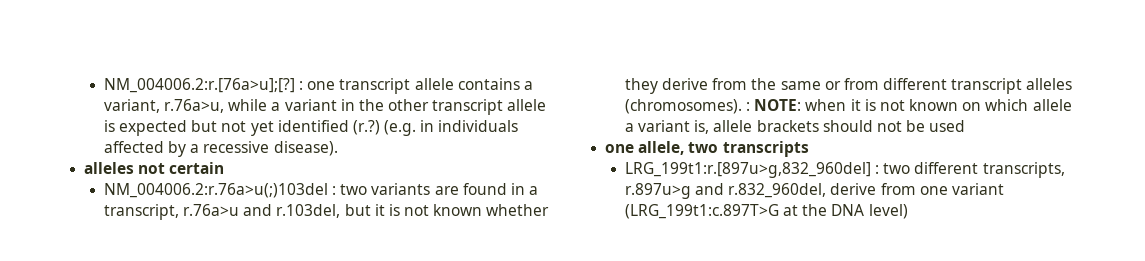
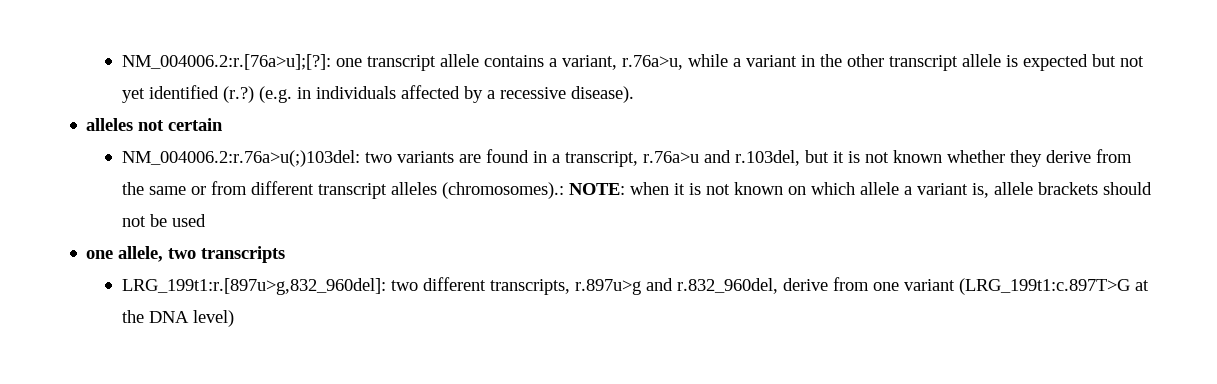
[103,78,304,93] NM_004006.2:r.[76a>u];[?] : -> [121,54,331,70] NM_004006.2:r.[76a>u];[?]:
[103,183,337,198] NM_004006.2:r.76a>u(;)103del : -> [121,150,360,167] NM_004006.2:r.76a>u(;)103del:
[624,99,751,114] (chromosomes). : -> [441,182,564,199] (chromosomes).:
[624,162,880,178] LRG_199t1:r.[897u>g,832_960del] : -> [121,278,386,295] LRG_199t1:r.[897u>g,832_960del]:

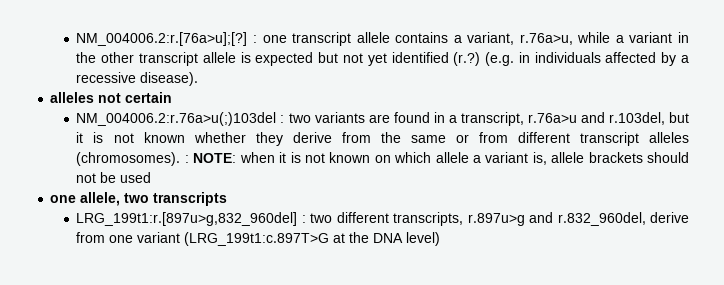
[121,54,331,70] NM_004006.2:r.[76a>u];[?]: -> [76,32,257,46] NM_004006.2:r.[76a>u];[?] :
[121,150,360,167] NM_004006.2:r.76a>u(;)103del: -> [76,112,285,126] NM_004006.2:r.76a>u(;)103del :
[441,182,564,199] (chromosomes).: -> [76,152,189,166] (chromosomes). :
[121,278,386,295] LRG_199t1:r.[897u>g,832_960del]: -> [76,212,306,226] LRG_199t1:r.[897u>g,832_960del] :

